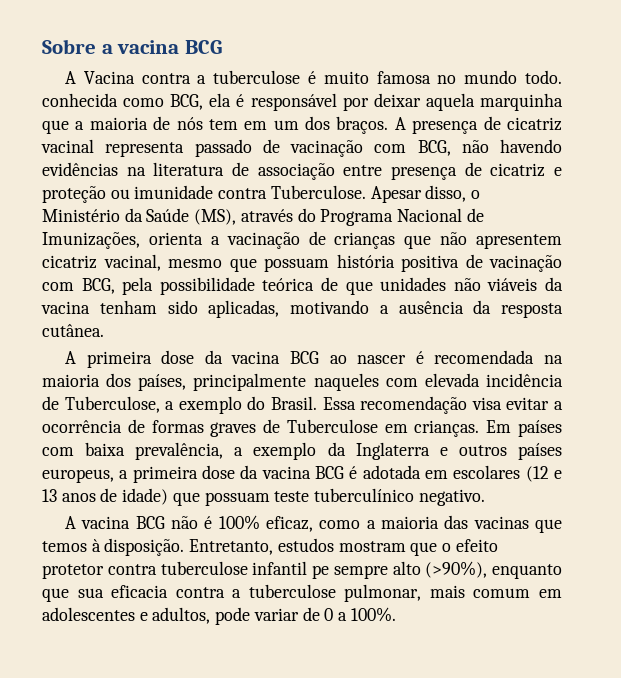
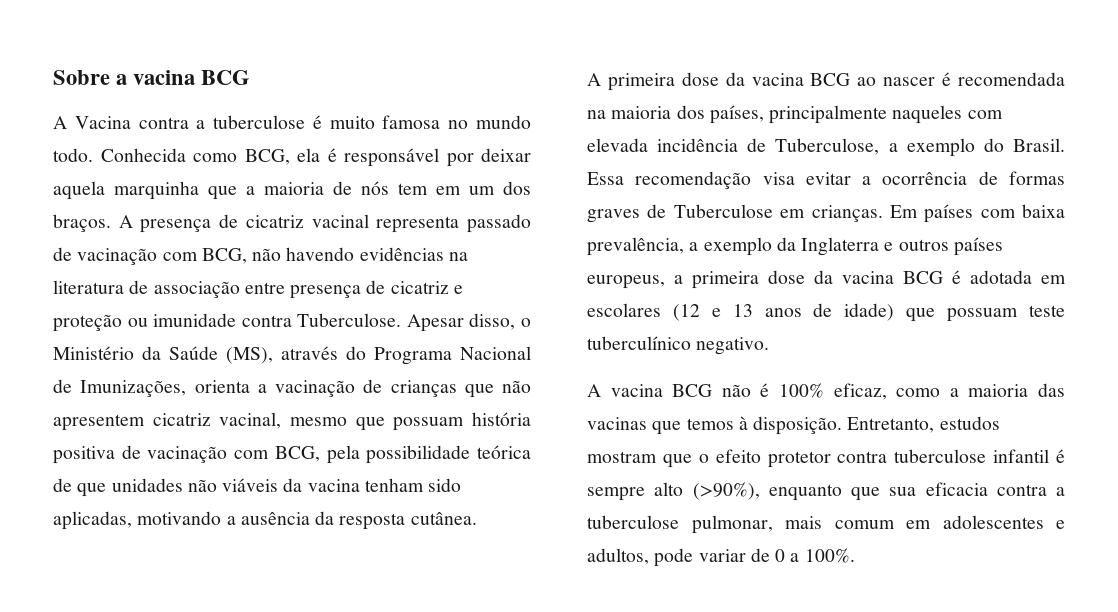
[42,93,118,107] conhecida -> [100,148,186,162] Conhecida
[312,565,329,579] pe -> [1056,449,1065,463] é

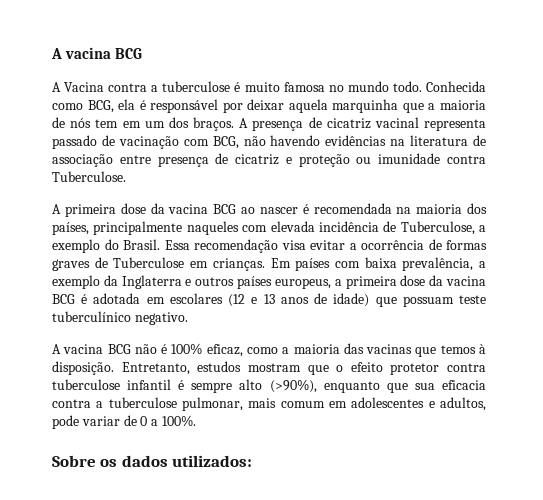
[53,70,128,85] Sobre a -> [51,48,62,59] A
[406,313,531,332] [53,346,531,365] [53,379,531,398] [53,412,531,431] [53,445,531,464] [53,478,462,497] [53,511,477,530] Apesar disso, o Ministério da Saúde (MS), através do Programa Nacional de Imunizações, orienta a vacinação de crianças que não apresentem cicatriz vacinal, mesmo que possuam história positiva de vacinação com BCG, pela possibilidade teórica de que unidades não viáveis da vacina tenham sido aplicadas, motivando a ausência da resposta cutânea. -> (126, 176) none
(855, 555) none -> [52,455,253,467] // Sobre os dados utilizados:

